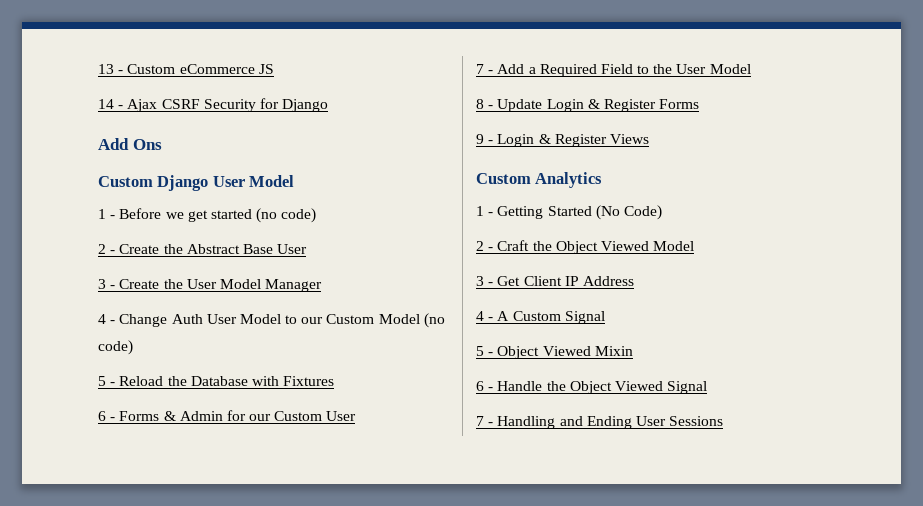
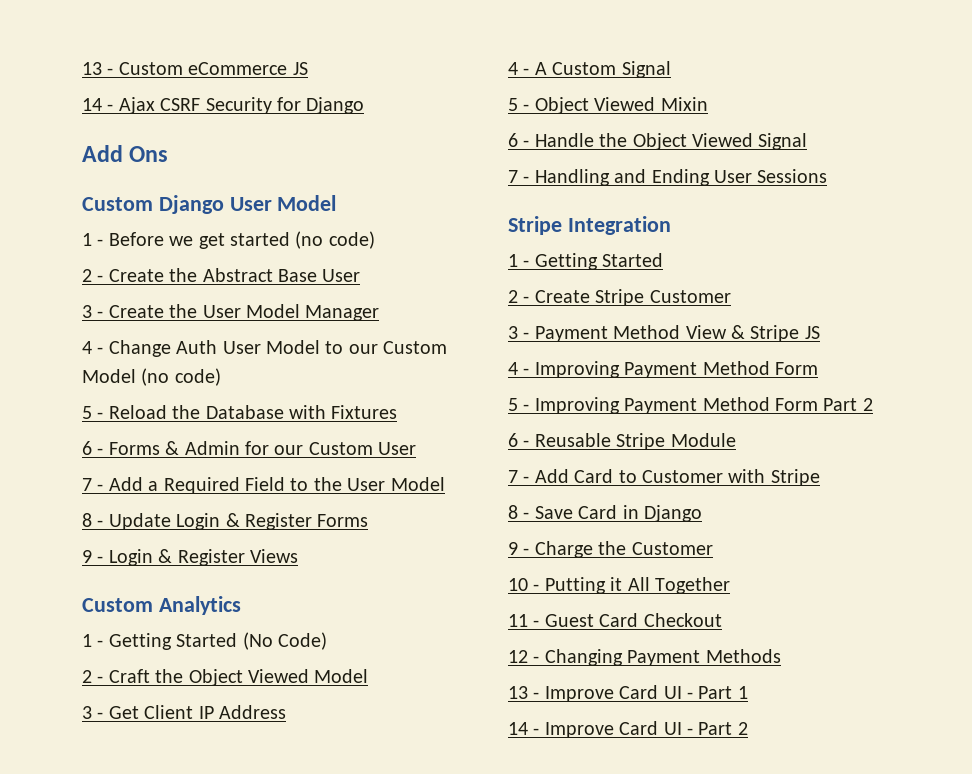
(724, 421) none -> [508,216,671,235] [508,253,664,270] [508,289,731,306] [508,325,820,342] [508,361,818,378] [508,397,873,414] [508,433,736,450] [508,469,820,486] [508,505,702,522] [508,541,713,558] [508,577,730,594] [508,613,722,627] [508,649,781,666] [508,685,748,702] [508,721,748,738] // Stripe Integration // 1 - Getting Started // 2 - Create Stripe Customer // 3 - Payment Method View & Stripe JS // 4 - Improving Payment Method Form // 5 - Improving Payment Method Form Part 2 // 6 - Reusable Stripe Module // 7 - Add Card to Customer with Stripe // 8 - Save Card in Django // 9 - Charge the Customer // 10 - Putting it All Together // 11 - Guest Card Checkout // 12 - Changing Payment Methods // 13 - Improve Card UI - Part 1 // 14 - Improve Card UI - Part 2

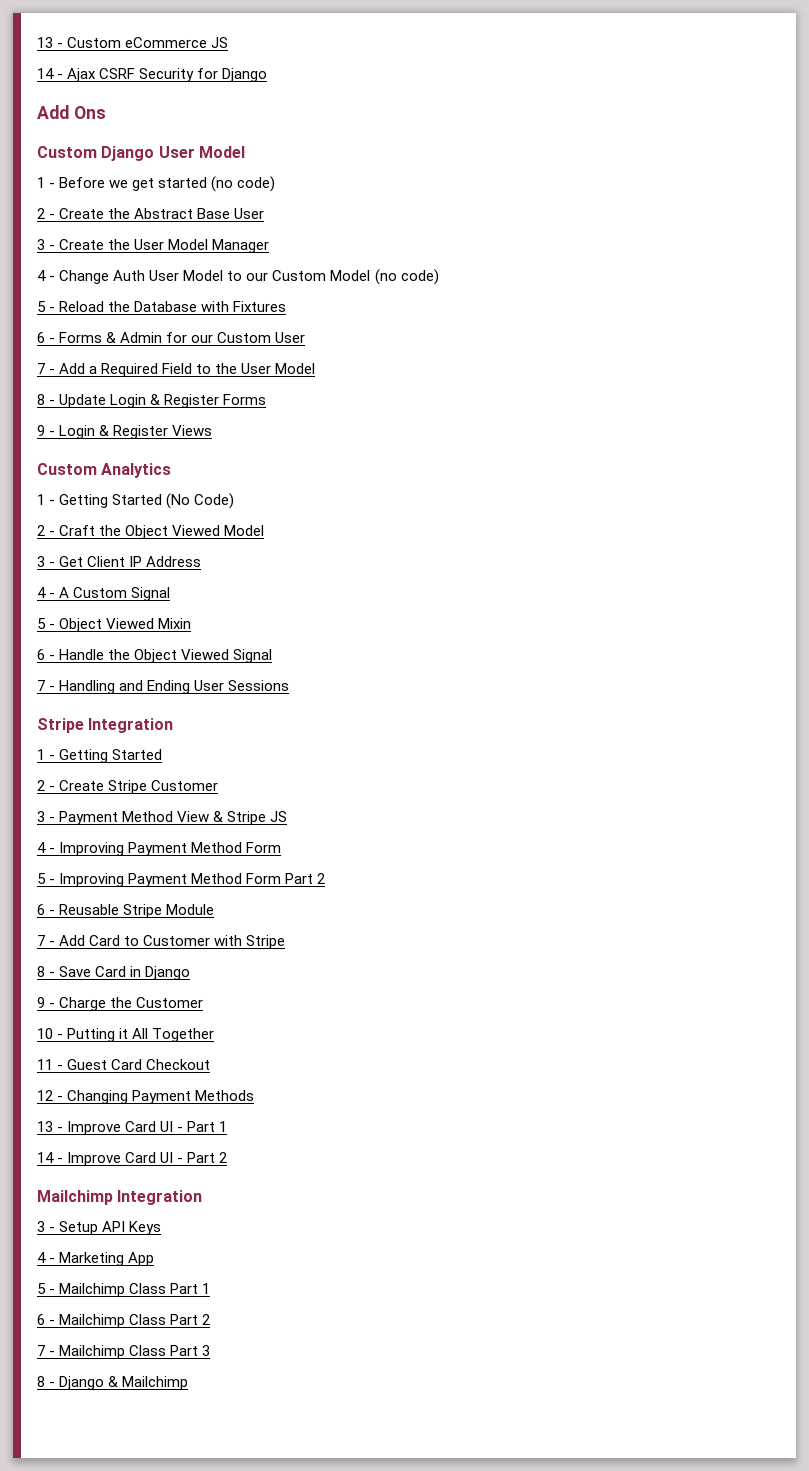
(748, 728) none -> [37,1190,203,1205] [37,1221,162,1235] [37,1252,155,1266] [37,1283,211,1297] [37,1314,211,1328] [37,1345,211,1359] [37,1376,189,1390] // Mailchimp Integration // 3 - Setup API Keys // 4 - Marketing App // 5 - Mailchimp Class Part 1 // 6 - Mailchimp Class Part 2 // 7 - Mailchimp Class Part 3 // 8 - Django & Mailchimp

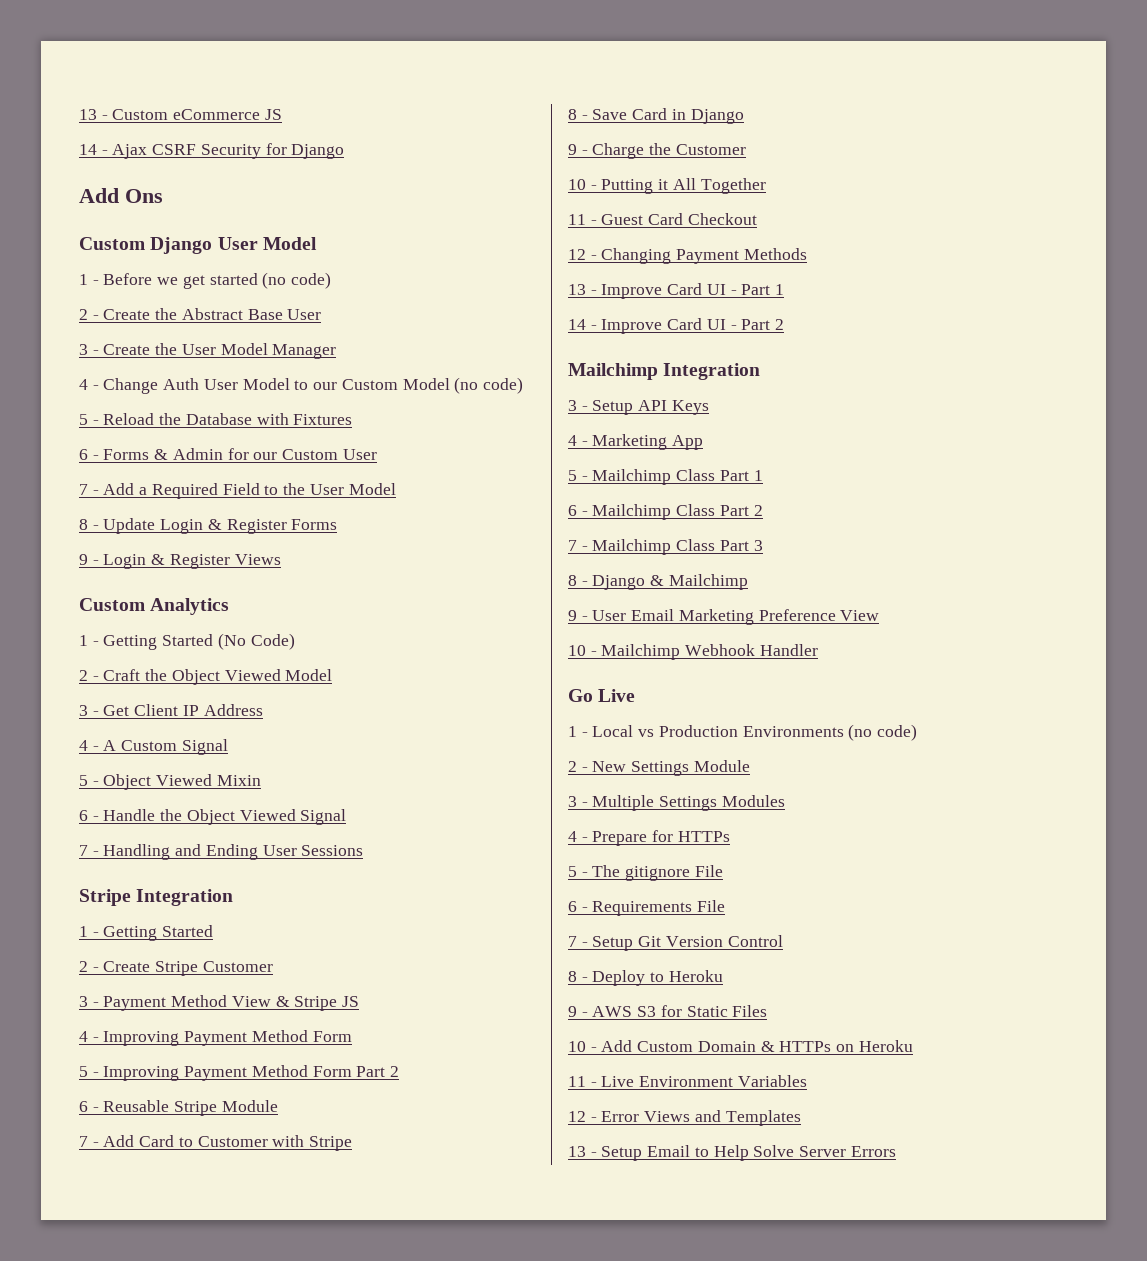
(189, 1383) none -> [568,609,880,625] [568,644,818,660] [568,689,636,702] [568,724,918,741] [568,760,750,776] [568,795,785,811] [568,830,730,846] [568,865,723,881] [568,900,726,916] [568,935,783,951] [568,970,723,986] [568,1005,768,1017] [568,1040,913,1052] [568,1075,807,1087] [568,1110,801,1126] [568,1145,896,1161] // 9 - User Email Marketing Preference View // 10 - Mailchimp Webhook Handler // Go Live // 1 - Local vs Production Environments (no code) // 2 - New Settings Module // 3 - Multiple Settings Modules // 4 - Prepare for HTTPs // 5 - The gitignore File // 6 - Requirements File // 7 - Setup Git Version Control // 8 - Deploy to Heroku // 9 - AWS S3 for Static Files // 10 - Add Custom Domain & HTTPs on Heroku // 11 - Live Environment Variables // 12 - Error Views and Templates // 13 - Setup Email to Help Solve Server Errors

